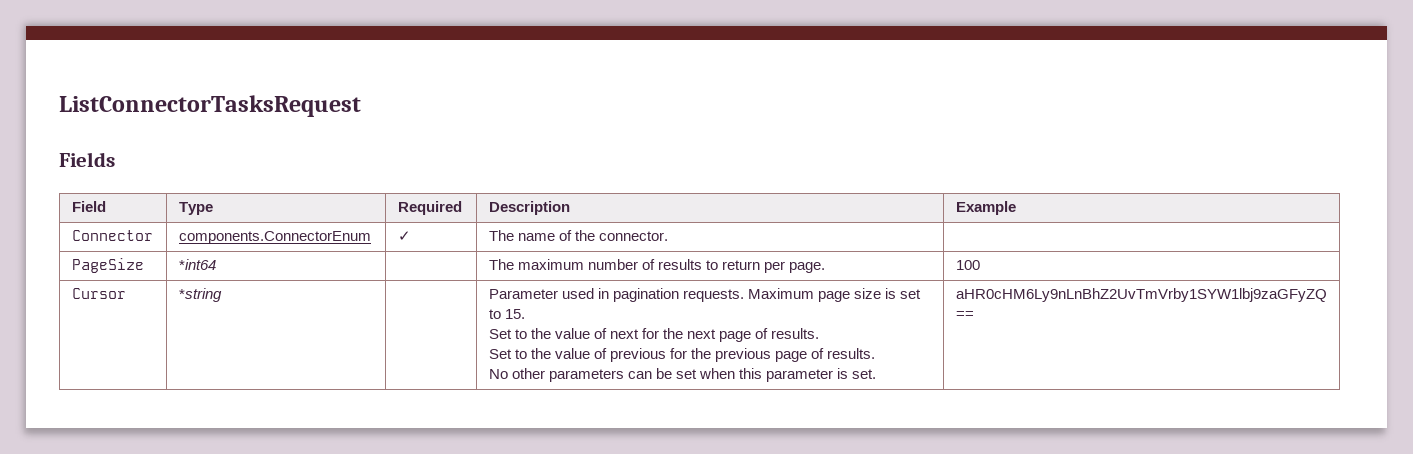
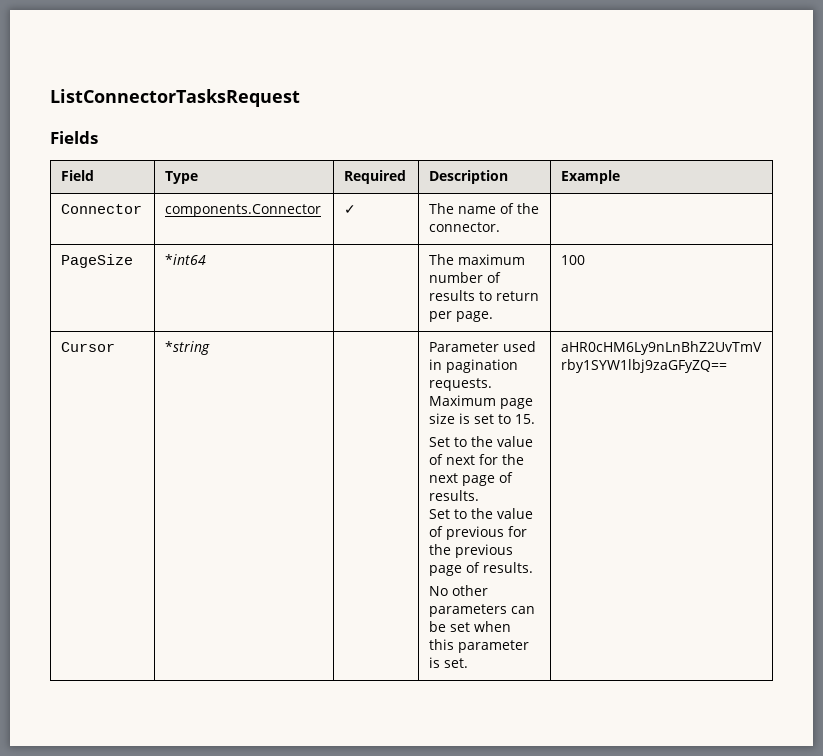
[178,231,371,244] components.ConnectorEnum -> [165,204,322,217] components.Connector

